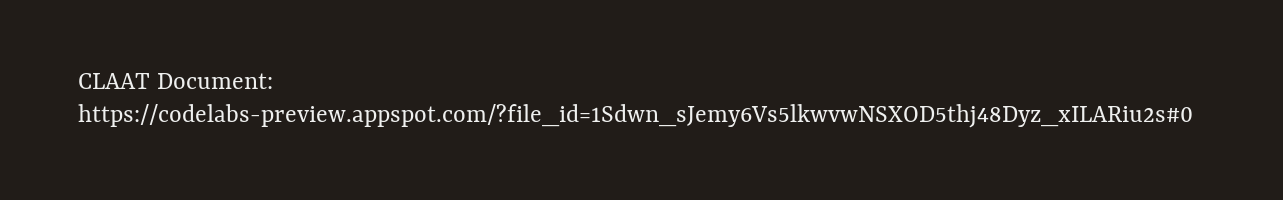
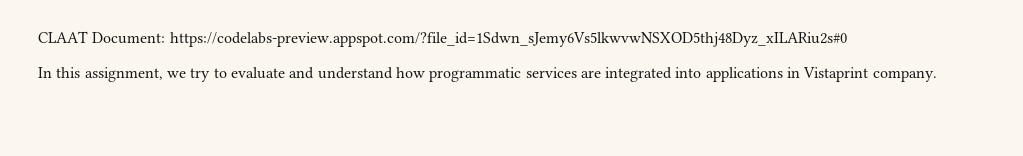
(1193, 116) none -> [38,67,937,82] // In this assignment, we try to evaluate and understand how programmatic services are integrated into applications in Vistaprint company.

